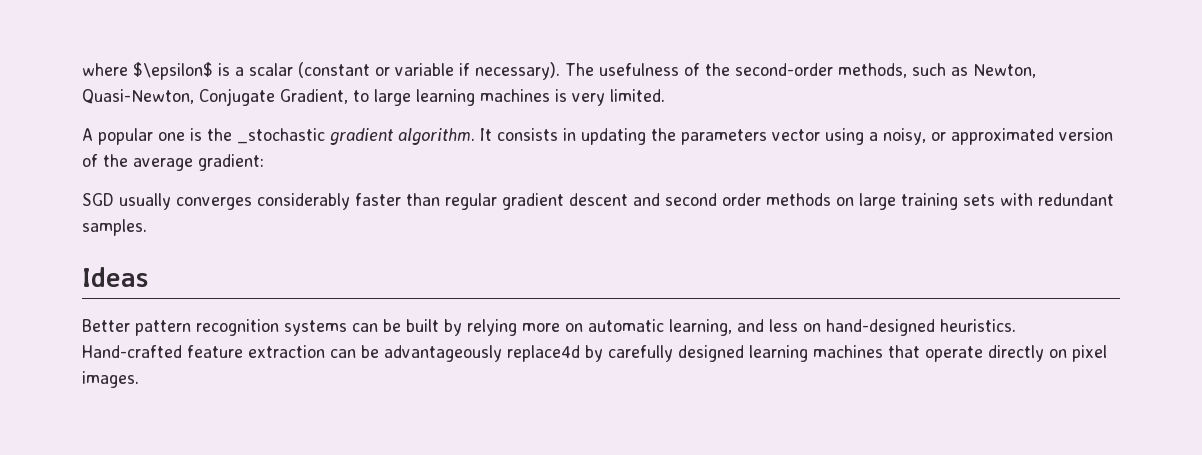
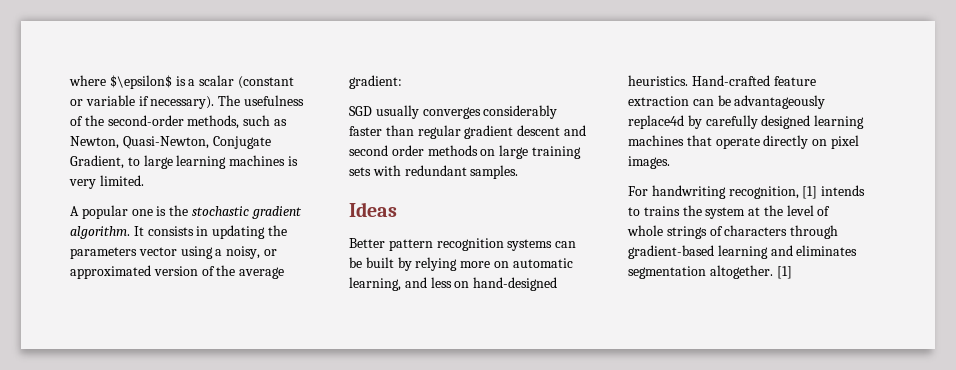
[237,128,325,144] _stochastic -> [191,206,249,216] stochastic
(139, 379) none -> [628,185,866,199] [628,205,831,219] [627,225,839,239] [628,245,858,259] [628,265,792,279] // For handwriting recognition, [1] intends to trains the system at the level of whole strings of characters through gradient-based learning and eliminates segmentation altogether. [1]

